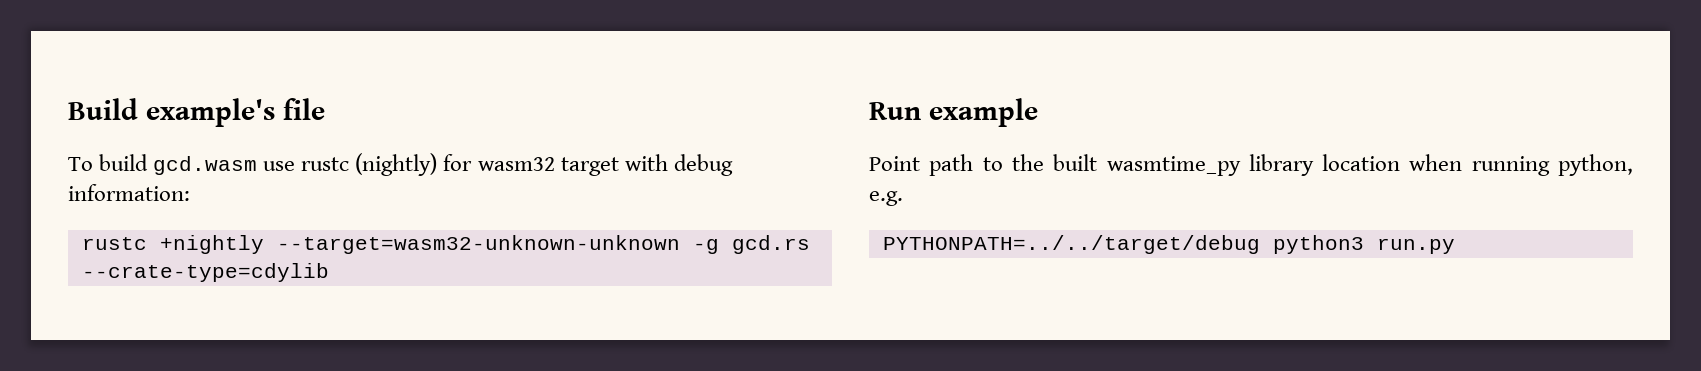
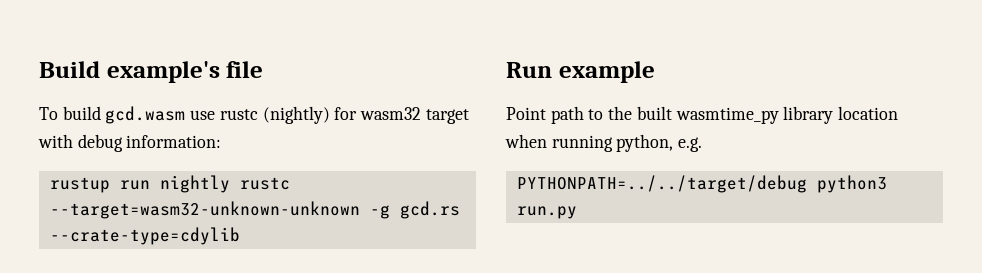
[81,235,264,254] rustc +nightly -> [49,175,290,193] rustup run nightly rustc

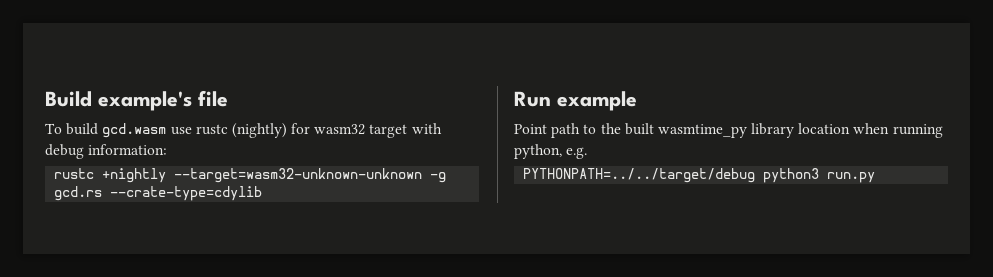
[49,175,290,193] rustup run nightly rustc -> [54,168,167,183] rustc +nightly

